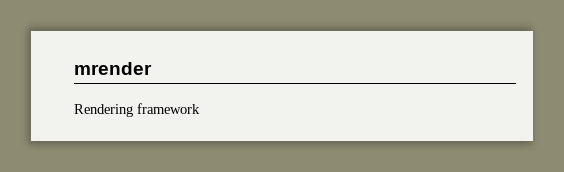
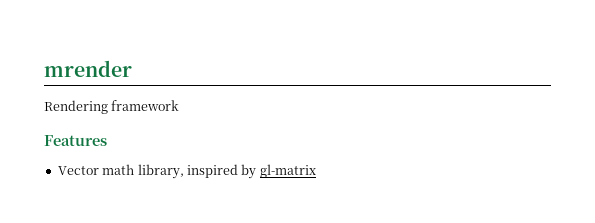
(200, 108) none -> [44,135,107,146] [57,164,316,179] // Features // Vector math library, inspired by gl-matrix

